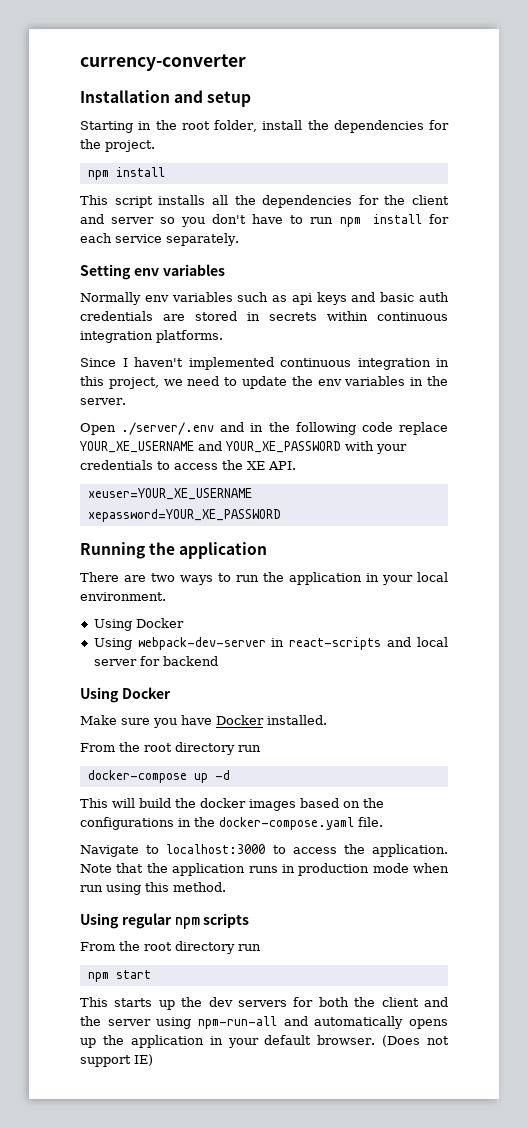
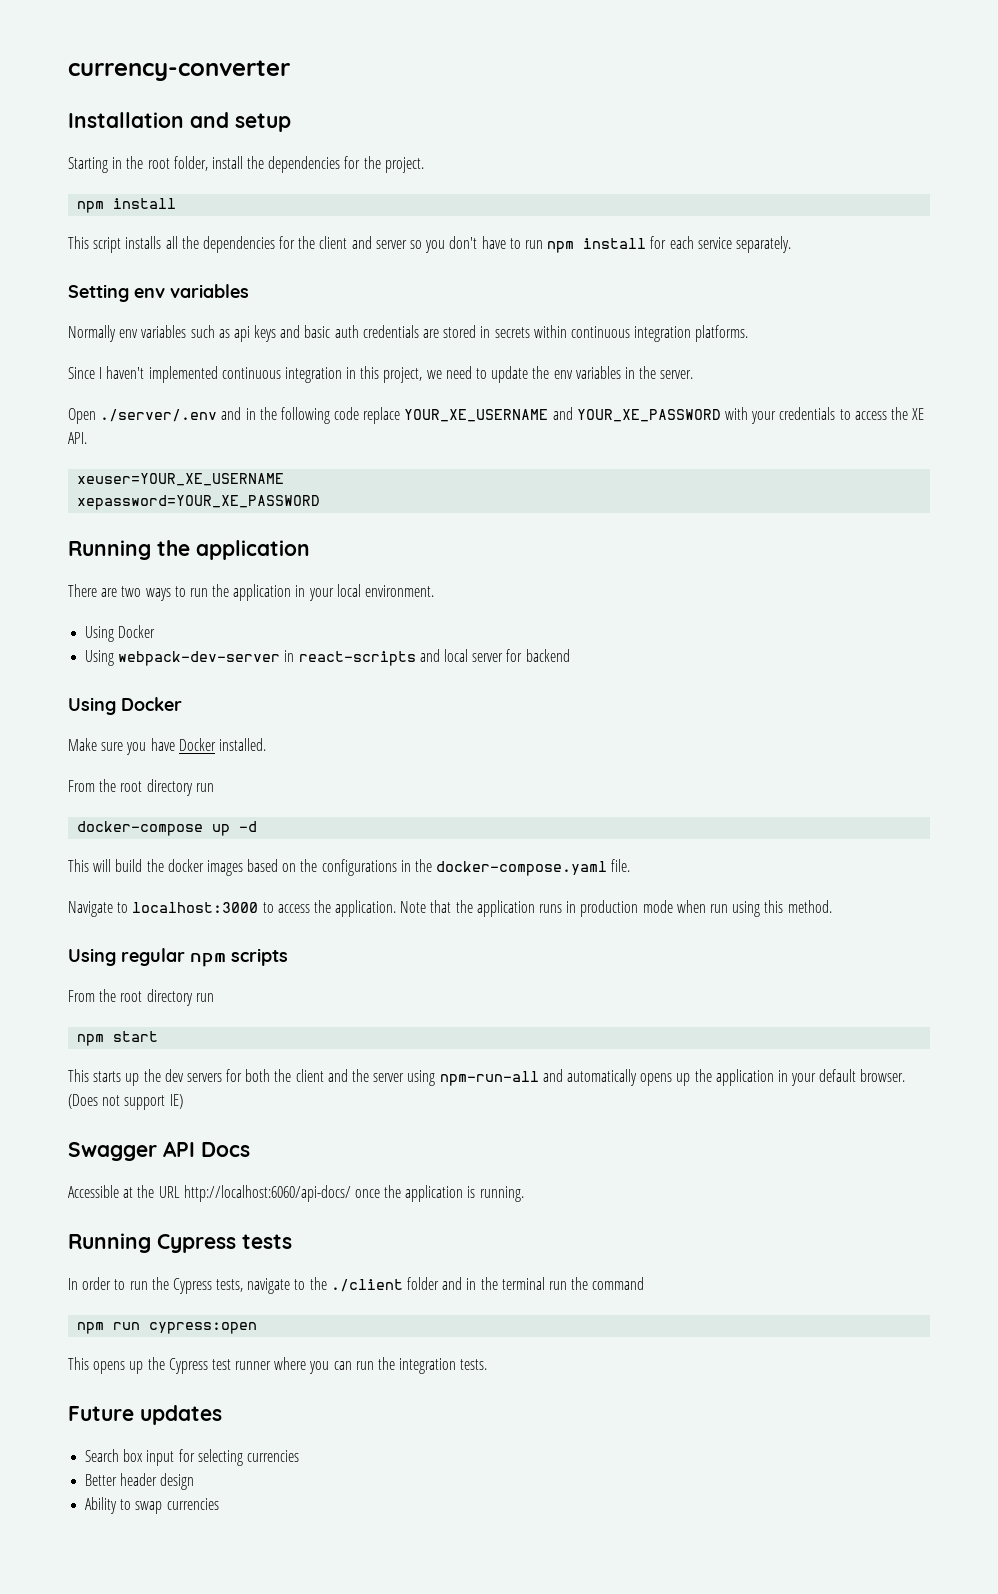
(153, 1060) none -> [68,1141,250,1161] [68,1185,524,1202] [68,1233,292,1253] [68,1277,645,1294] [77,1322,258,1334] [68,1357,488,1374] [68,1405,222,1425] [85,1449,299,1466] [85,1473,195,1490] [85,1497,219,1514] // Swagger API Docs // Accessible at the URL http://localhost:6060/api-docs/ once the application is running. // Running Cypress tests // In order to run the Cypress tests, navigate to the ./client folder and in the terminal run the command // npm run cypress:open // This opens up the Cypress test runner where you can run the integration tests. // Future updates // Search box input for selecting currencies // Better header design // Ability to swap currencies

